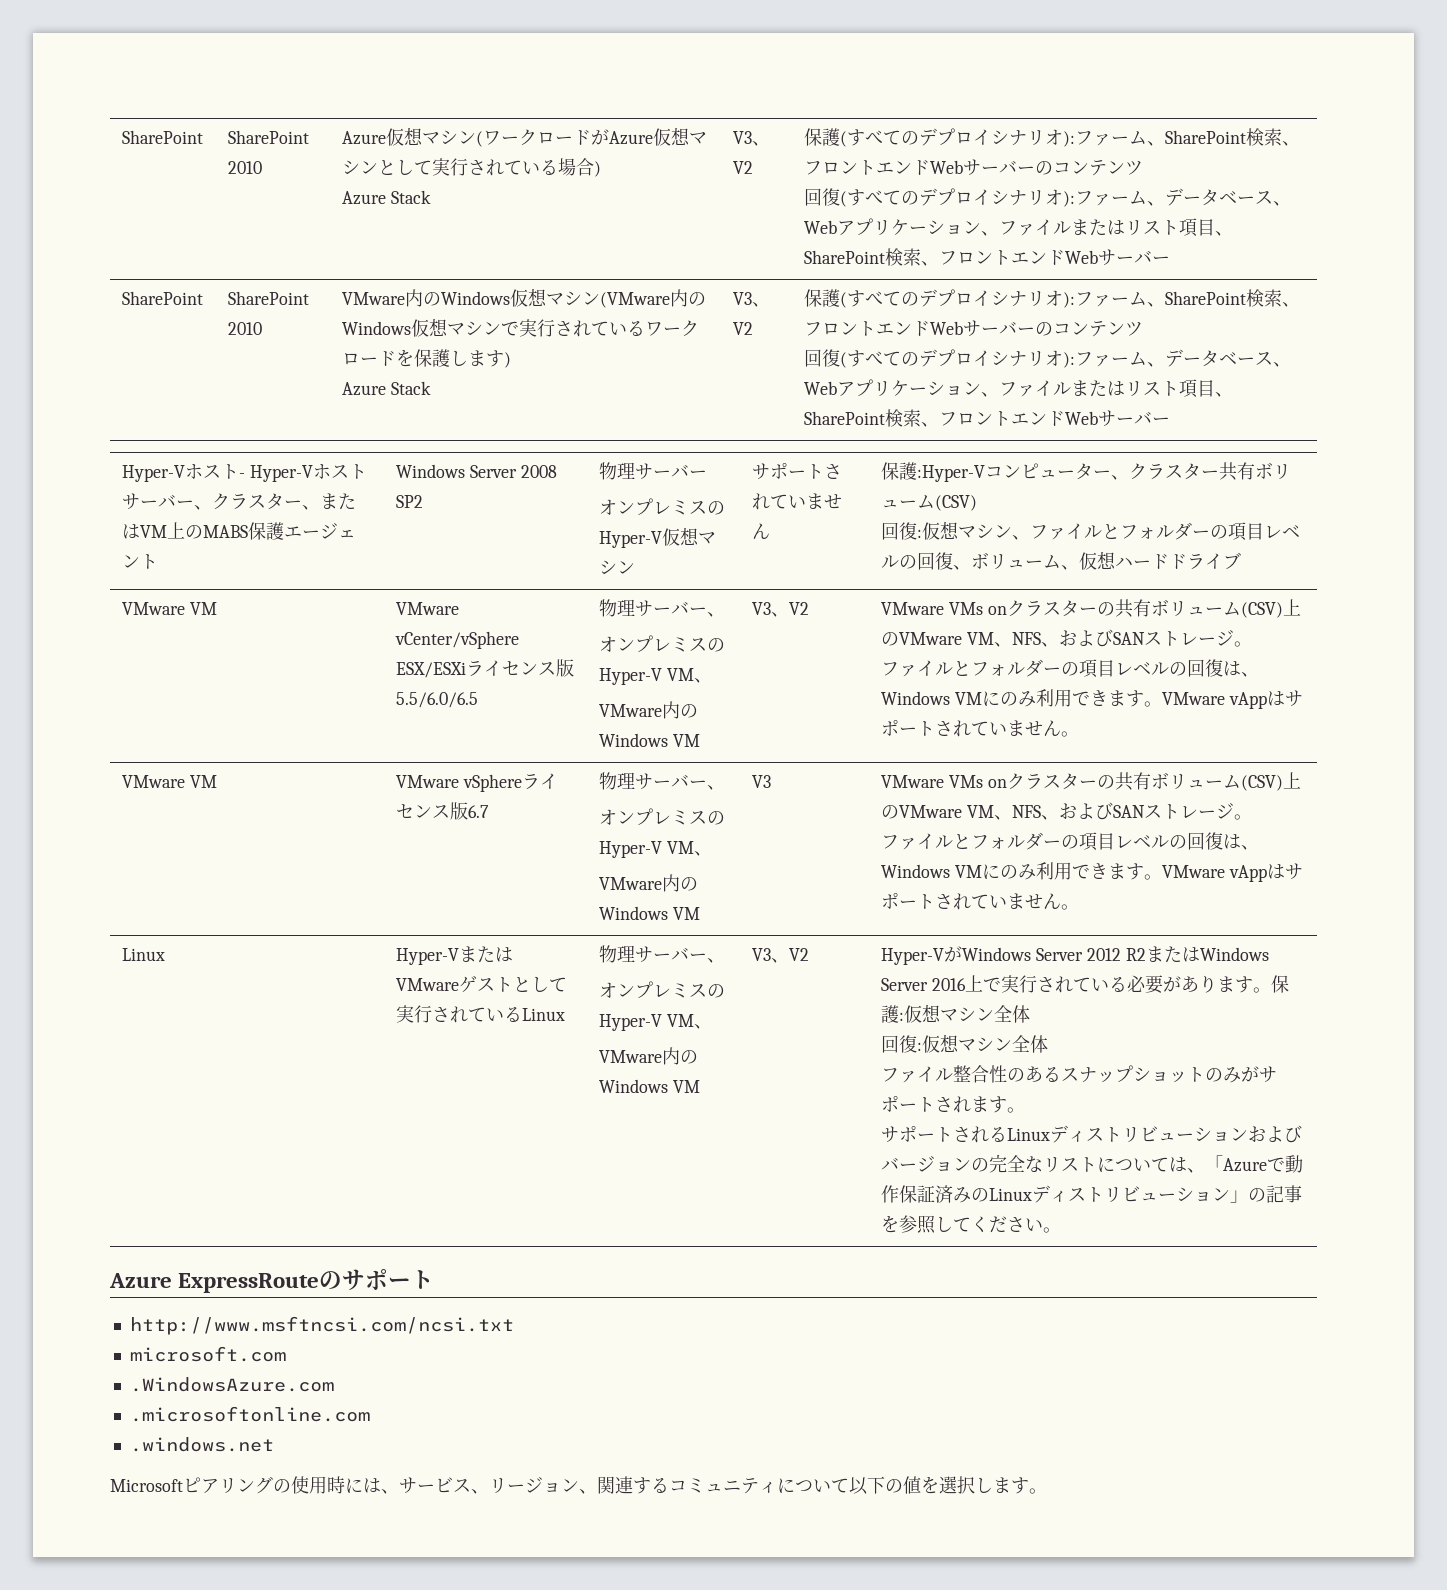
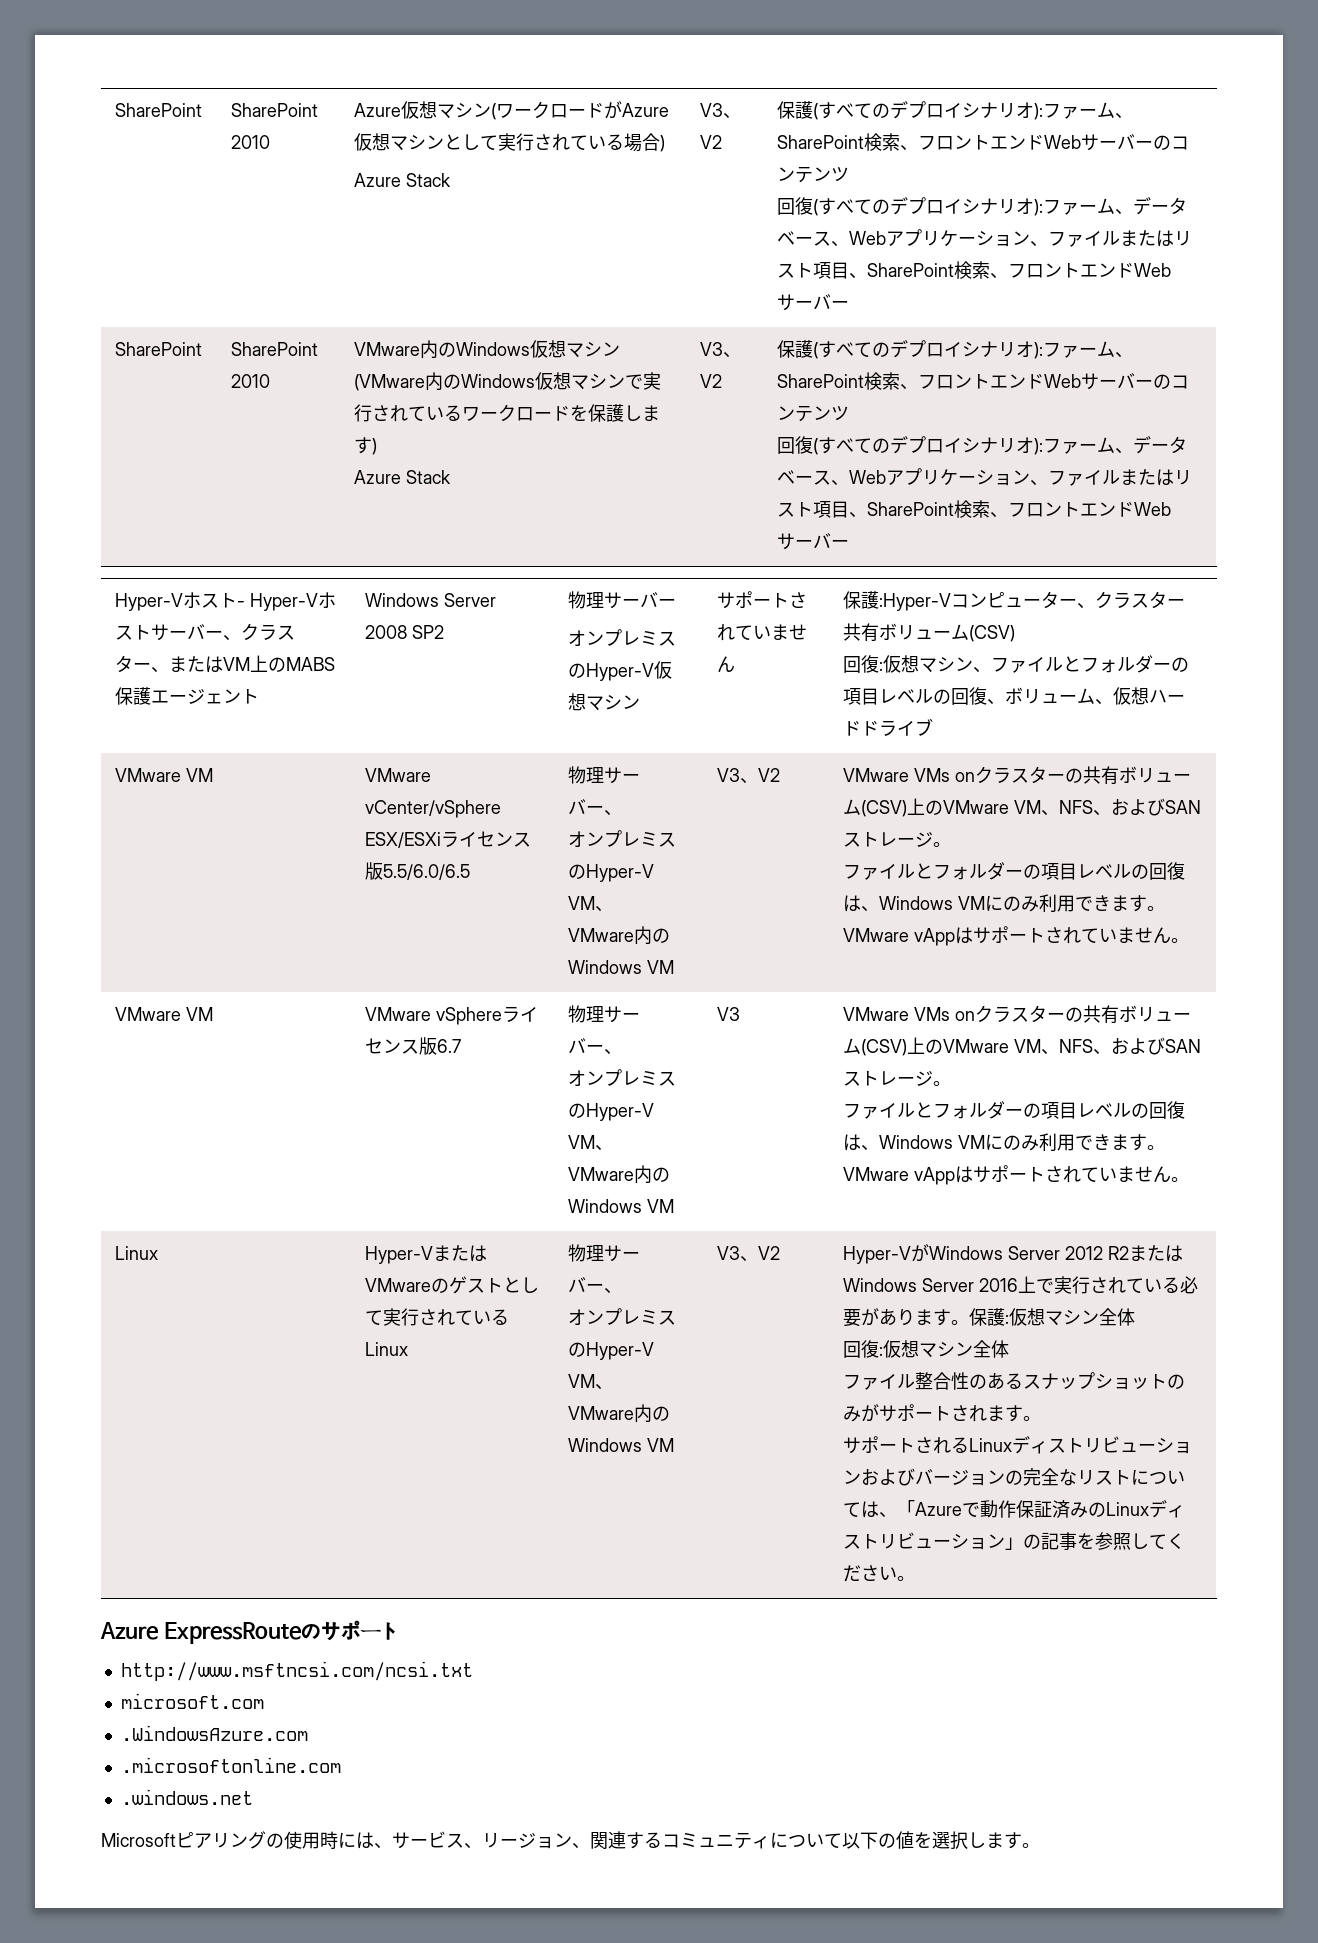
(460, 984) none -> [431,1278,450,1293] の

